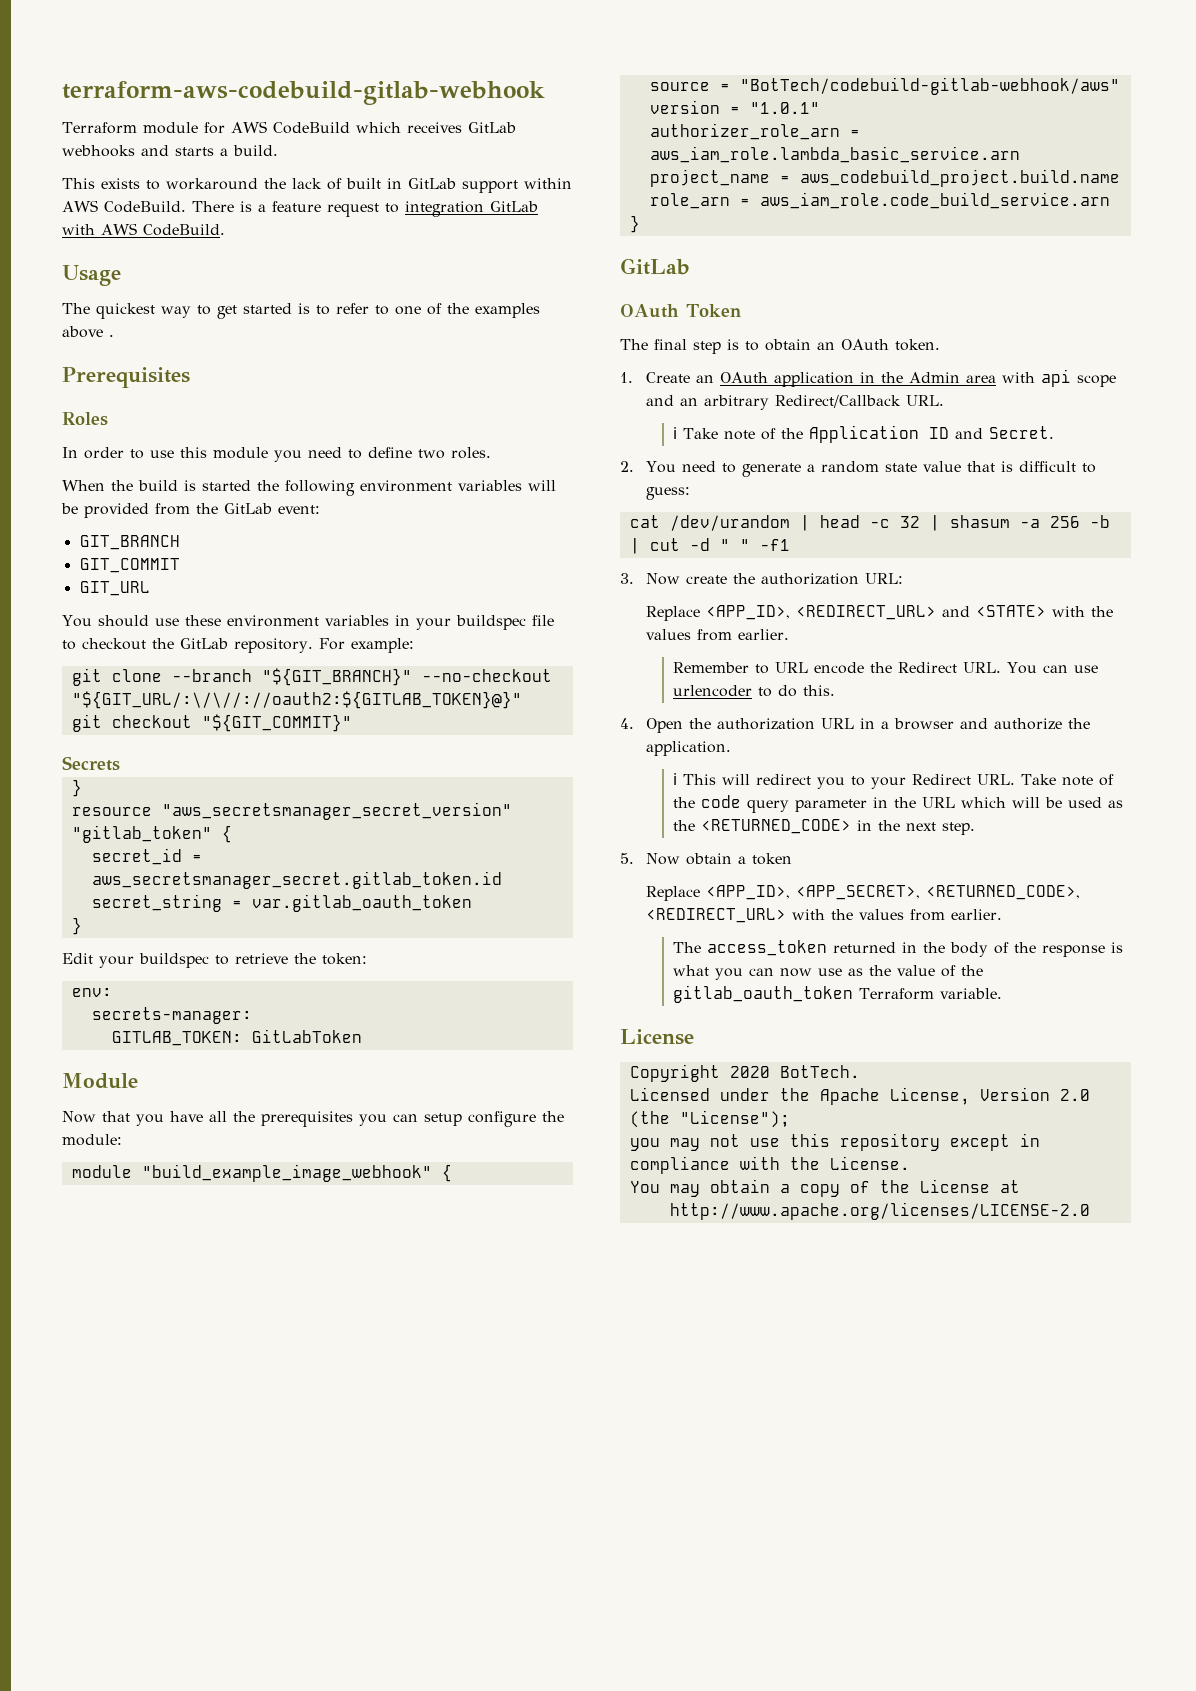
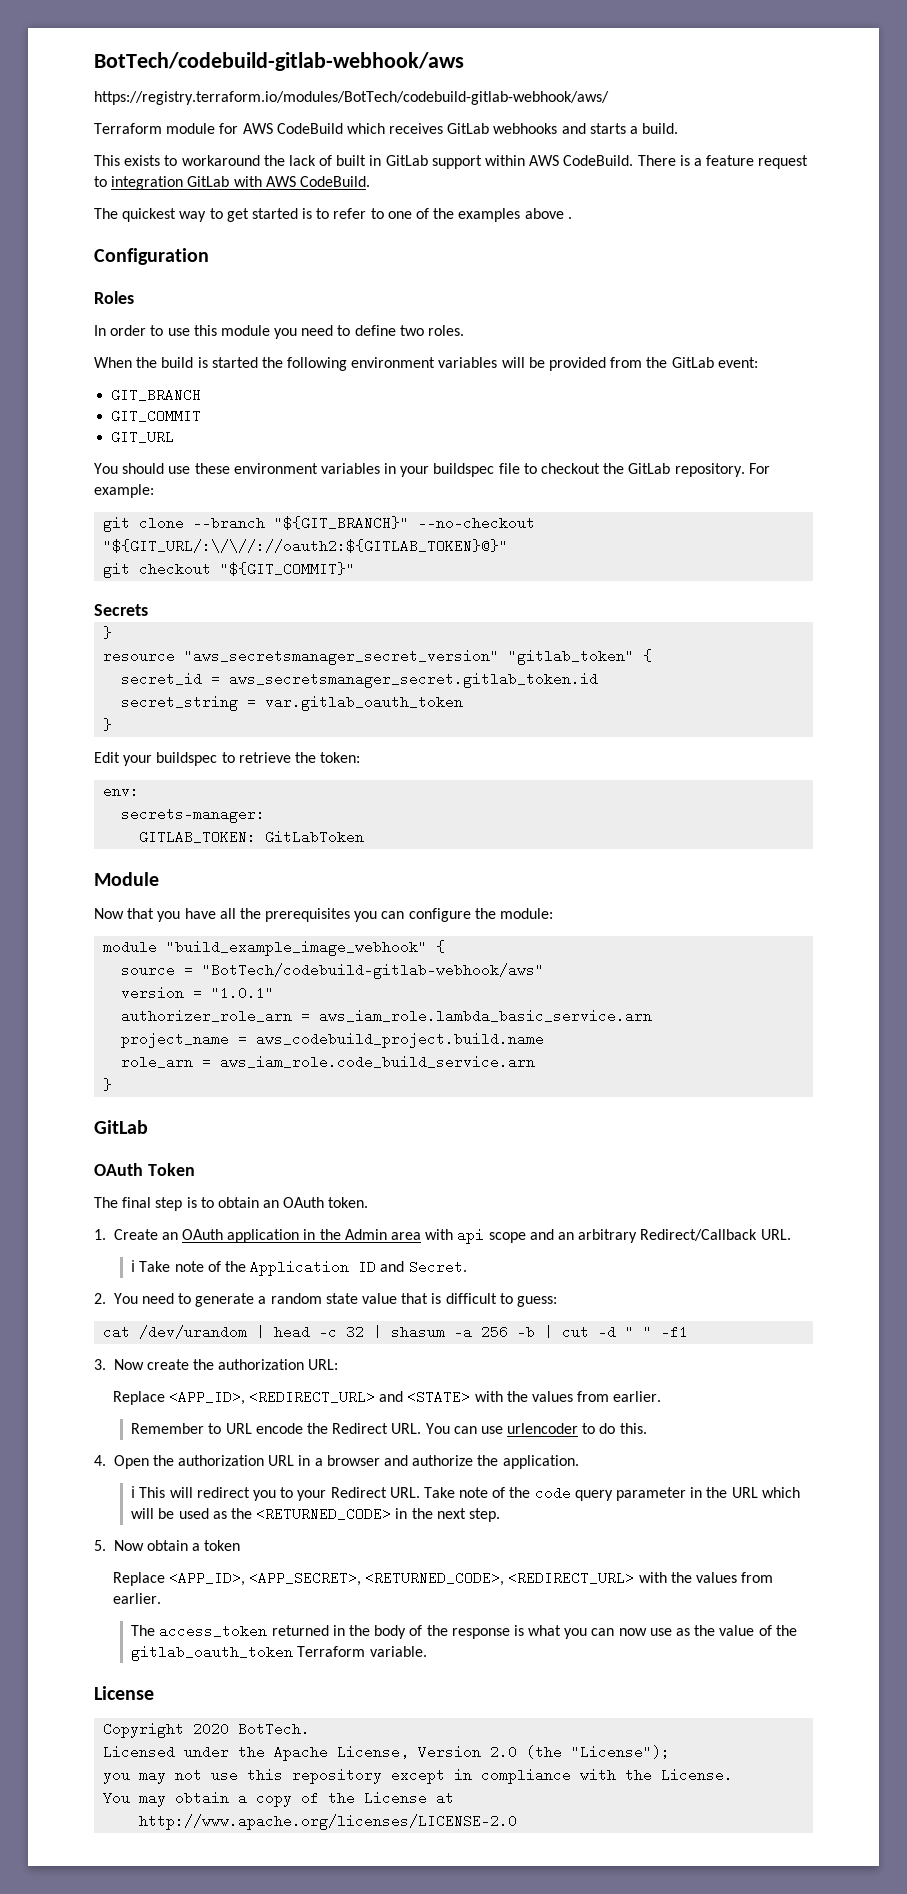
[62,81,545,105] terraform-aws-codebuild-gitlab-webhook -> [94,52,464,71] [94,91,609,105] BotTech/codebuild-gitlab-webhook/aws // https://registry.terraform.io/modules/BotTech/codebuild-gitlab-webhook/aws/
[62,265,121,286] // Usage -> (370, 181) none
[62,367,190,388] Prerequisites -> [94,248,209,265] Configuration
[424,1113,462,1126] setup -> (405, 915) none

